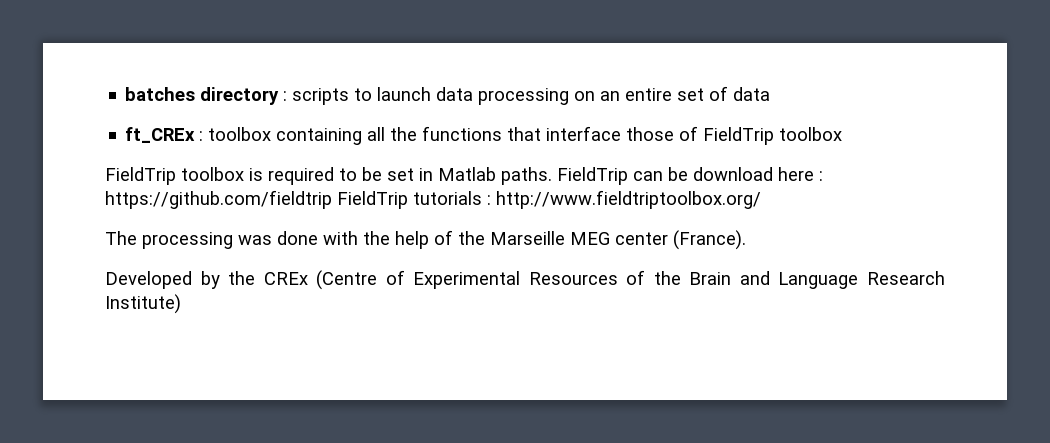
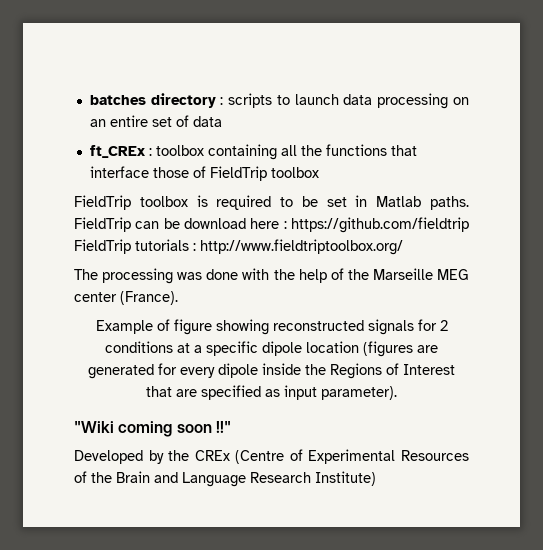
(746, 240) none -> [95,319,448,335] [105,341,438,357] [88,363,455,379] [146,385,397,400] [74,421,231,437] // Example of figure showing reconstructed signals for 2 conditions at a specific dipole location (figures are generated for every dipole inside the Regions of Interest that are specified as input parameter). // "Wiki coming soon !!"

